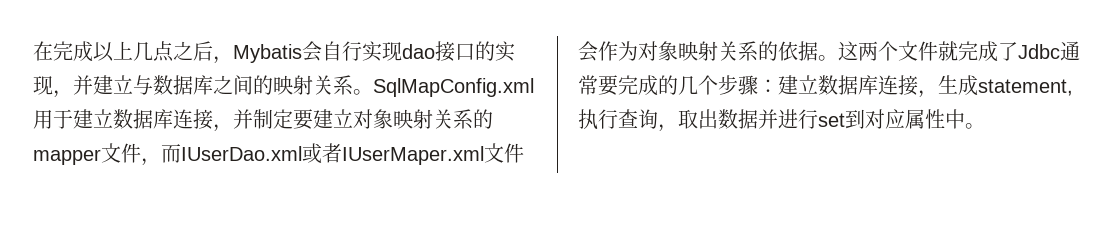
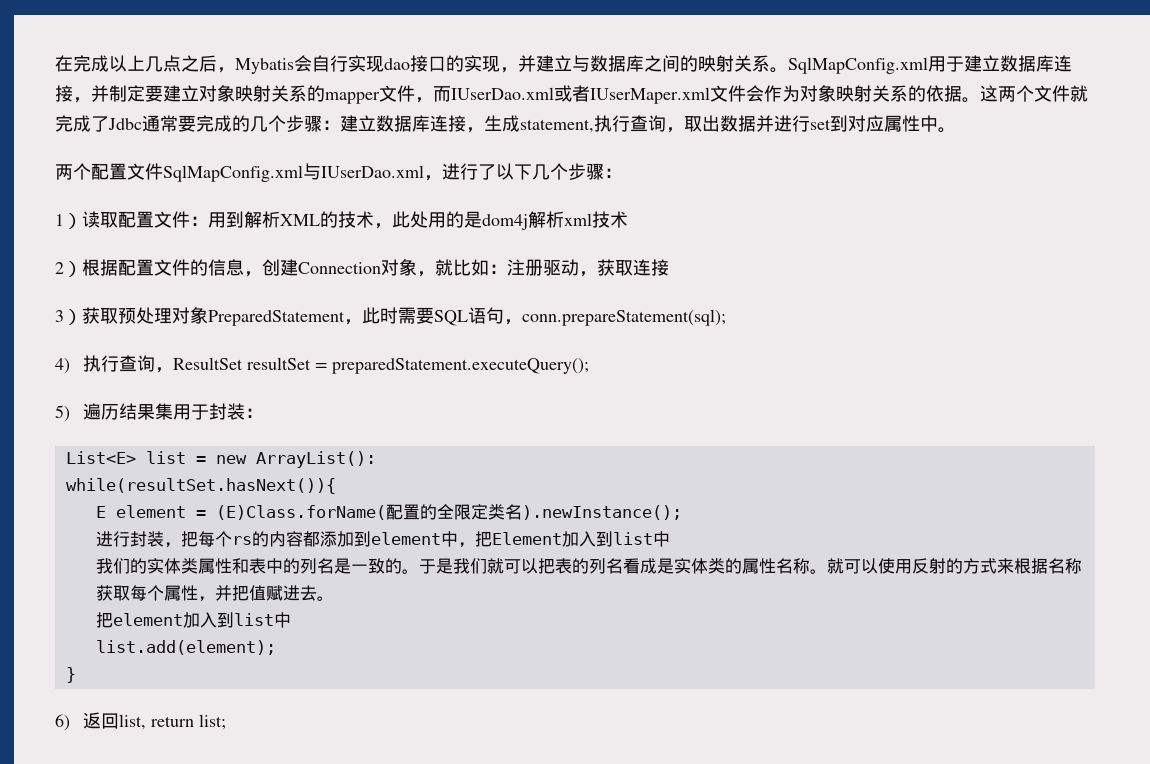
(985, 126) none -> [55,163,622,182] [55,211,628,230] [55,259,669,277] [55,307,726,326] [55,355,589,374] [55,403,263,422] [65,451,376,468] [65,478,336,494] [95,504,682,520] [95,531,670,548] [95,558,1082,574] [95,585,334,602] [95,612,291,628] [95,640,276,655] [65,667,76,683] [55,712,226,731] // 两个配置文件SqlMapConfig.xml与IUserDao.xml，进行了以下几个步骤： // 1）读取配置文件：用到解析XML的技术，此处用的是dom4j解析xml技术 // 2）根据配置文件的信息，创建Connection对象，就比如：注册驱动，获取连接 // 3）获取预处理对象PreparedStatement，此时需要SQL语句，conn.prepareStatement(sql); // 4)执行查询，ResultSet resultSet = preparedStatement.executeQuery(); // 5)遍历结果集用于封装： // List<E> list = new ArrayList(): // while(resultSet.hasNext()){ // E element = (E)Class.forName(配置的全限定类名).newInstance(); // 进行封装，把每个rs的内容都添加到element中，把Element加入到list中 // 我们的实体类属性和表中的列名是一致的。于是我们就可以把表的列名看成是实体类的属性名称。就可以使用反射的方式来根据名称获取每个属性，并把值赋进去。 // 把element加入到list中 // list.add(element); // } // 6)返回list, return list;

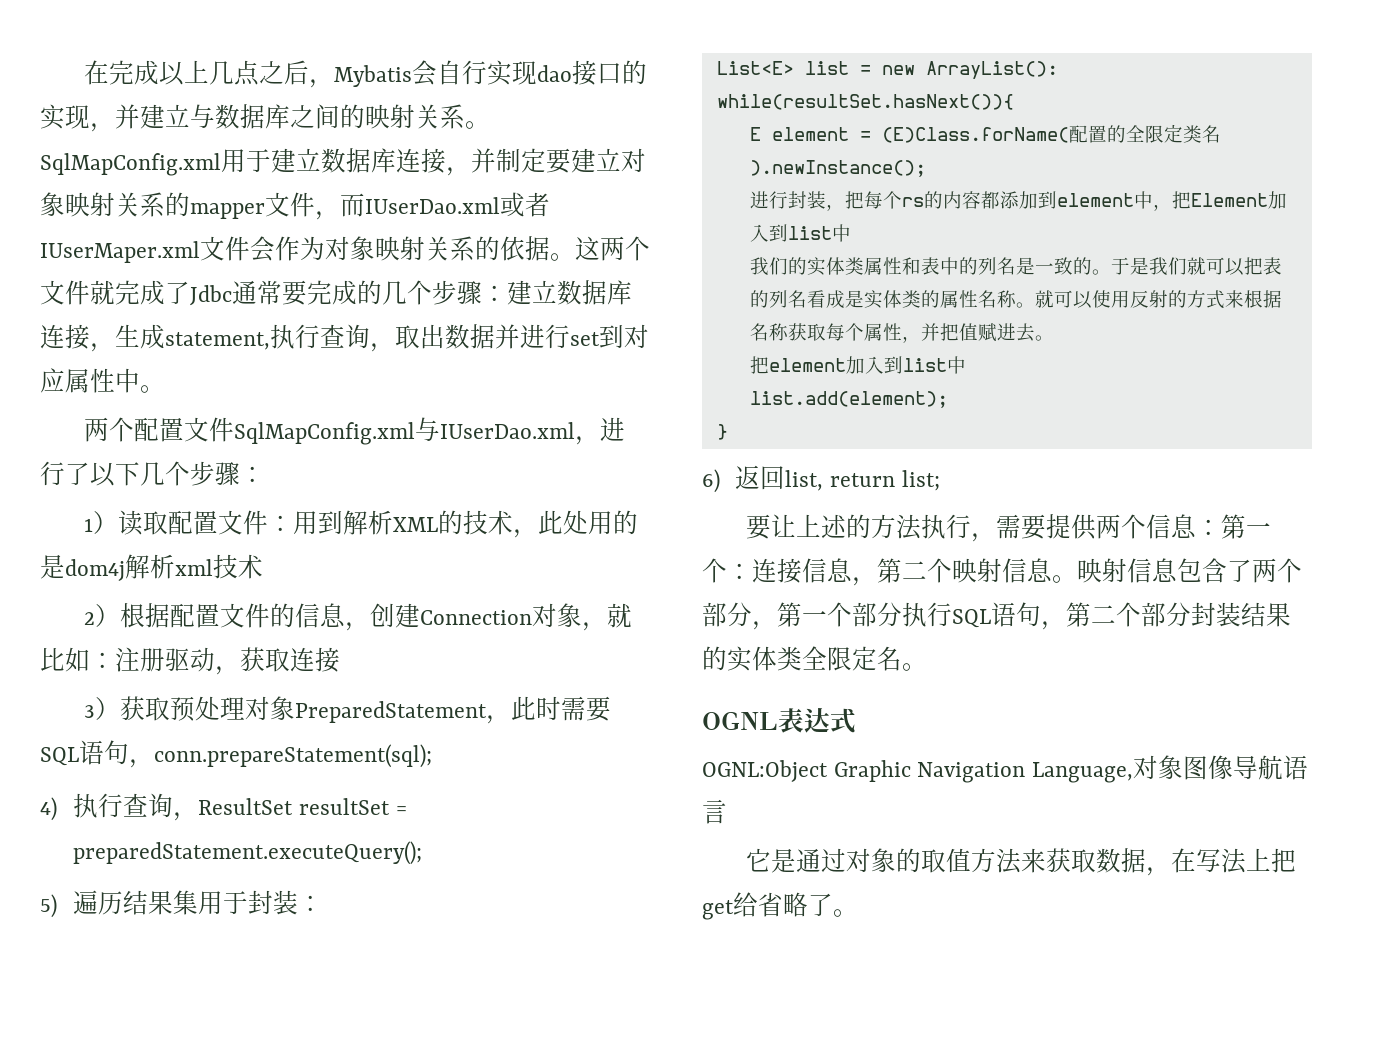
(226, 722) none -> [746,514,1272,542] [702,558,1302,586] [702,602,1291,630] [702,646,927,672] [702,708,856,734] [702,755,1308,783] [702,799,727,824] [746,848,1297,876] [702,892,858,920] // 要让上述的方法执行，需要提供两个信息：第一个：连接信息，第二个映射信息。映射信息包含了两个部分，第一个部分执行SQL语句，第二个部分封装结果的实体类全限定名。 // OGNL表达式 // OGNL:Object Graphic Navigation Language,对象图像导航语言 // 它是通过对象的取值方法来获取数据，在写法上把get给省略了。

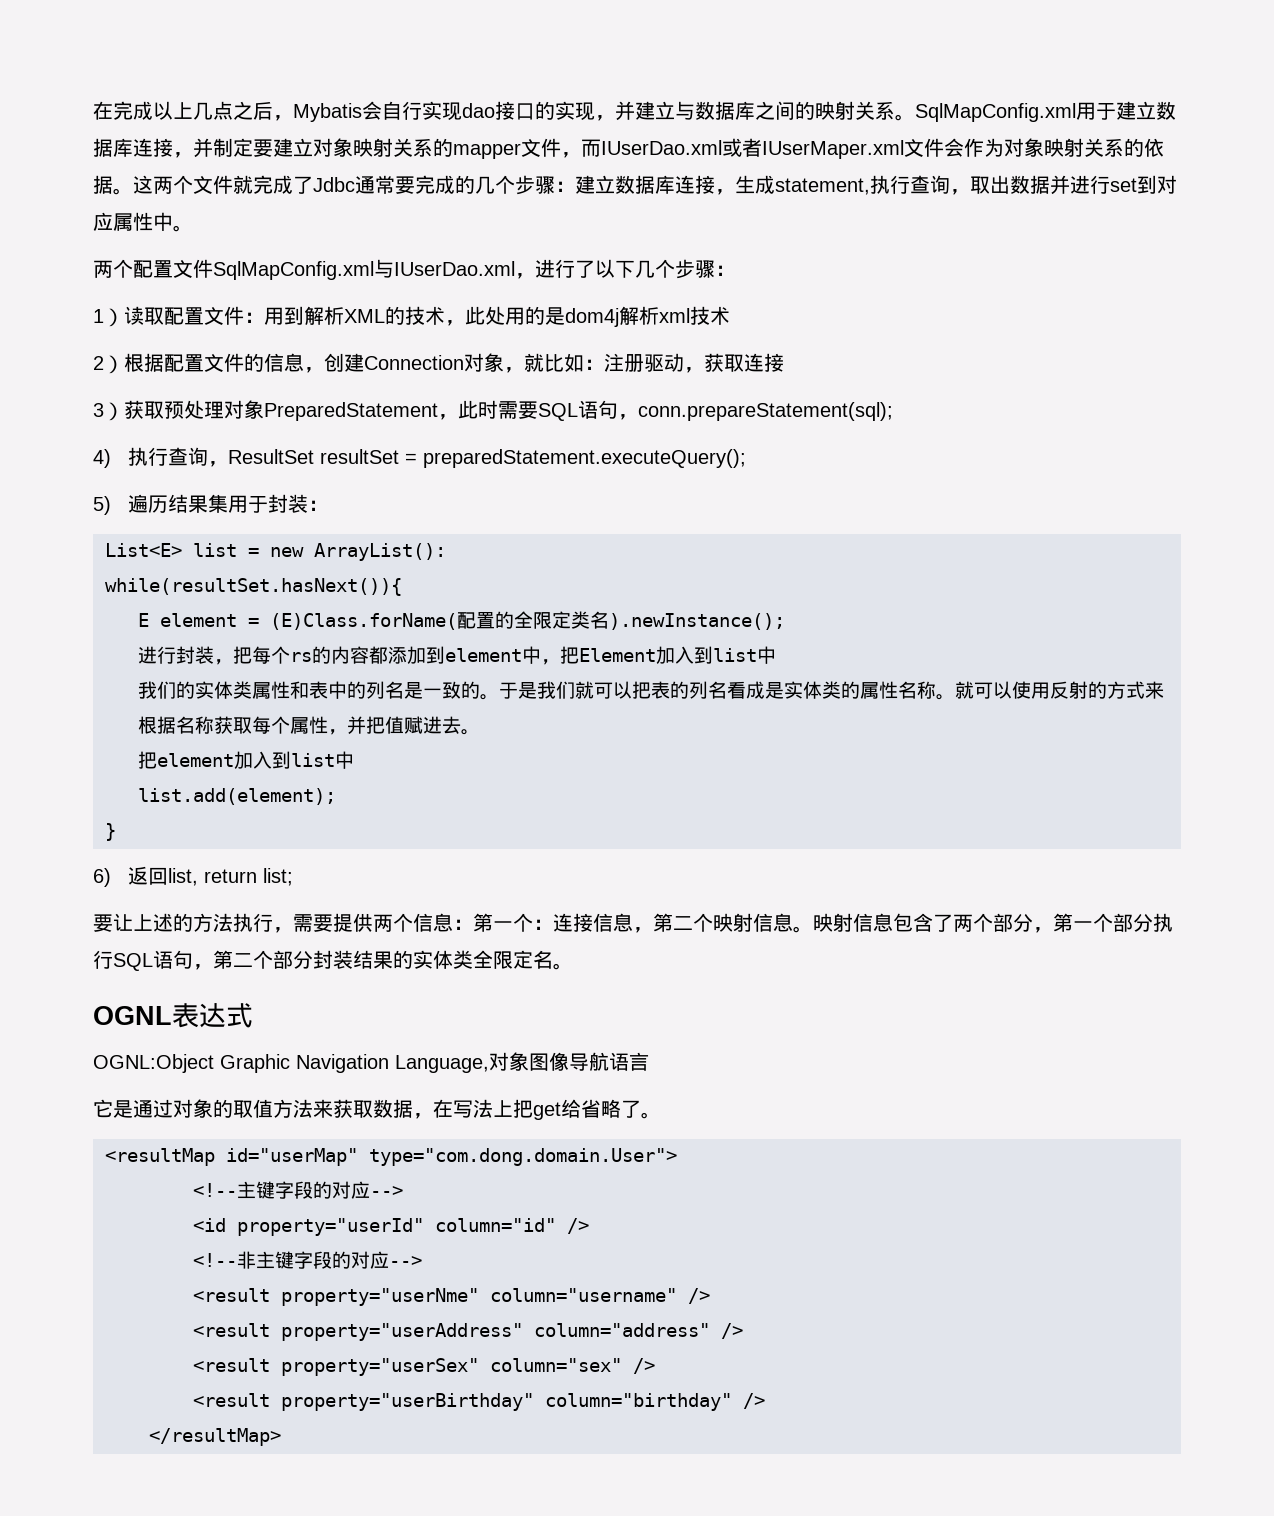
(858, 913) none -> [105,1148,677,1166] [193,1181,403,1199] [193,1218,589,1236] [193,1251,422,1269] [193,1288,710,1306] [193,1323,743,1341] [193,1358,655,1376] [193,1393,765,1411] [149,1428,281,1446] // <resultMap id="userMap" type="com.dong.domain.User"> // <!--主键字段的对应--> // <id property="userId" column="id" /> // <!--非主键字段的对应--> // <result property="userNme" column="username" /> // <result property="userAddress" column="address" /> // <result property="userSex" column="sex" /> // <result property="userBirthday" column="birthday" /> // </resultMap>

